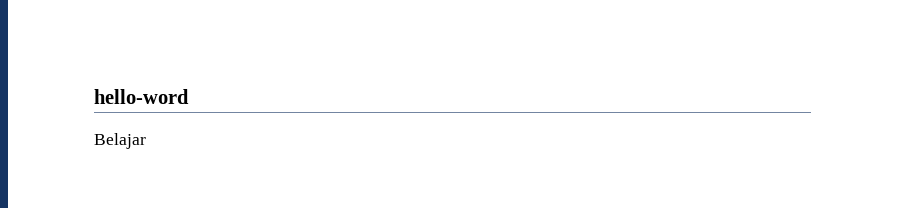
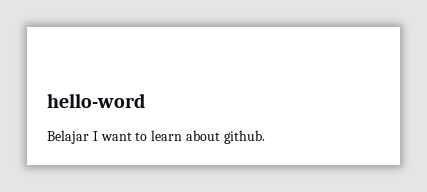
(146, 141) none -> [92,130,265,144] I want to learn about github.

